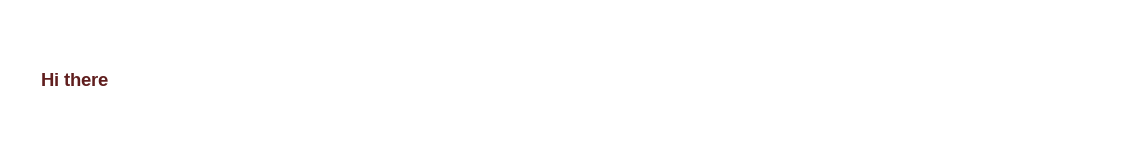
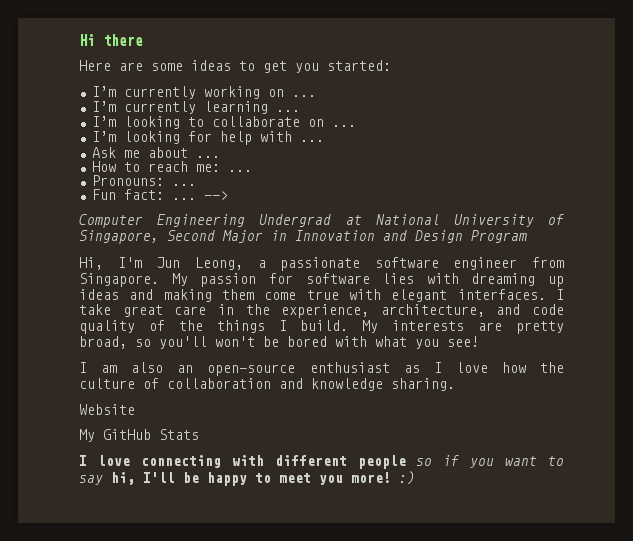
(108, 79) none -> [79,60,391,73] [91,86,316,99] [91,101,300,114] [91,116,356,129] [91,131,324,145] [91,147,220,158] [91,161,252,172] [91,175,196,186] [91,189,228,200] [79,214,564,228] [79,230,527,244] [79,257,564,271] [79,273,564,287] [79,289,564,302] [79,304,564,318] [79,320,565,334] [79,336,479,349] [79,362,565,376] [79,378,455,391] [79,404,135,415] [79,429,199,442] [79,455,564,469] [79,471,415,486] // Here are some ideas to get you started: // I’m currently working on ... // I’m currently learning ... // I’m looking to collaborate on ... // I’m looking for help with ... // Ask me about ... // How to reach me: ... // Pronouns: ... // Fun fact: ... --> // Computer Engineering Undergrad at National University of Singapore, Second Major in Innovation and Design Program // Hi, I'm Jun Leong, a passionate software engineer from Singapore. My passion for software lies with dreaming up ideas and making them come true with elegant interfaces. I take great care in the experience, architecture, and code quality of the things I build. My interests are pretty broad, so you'll won't be bored with what you see! // I am also an open-source enthusiast as I love how the culture of collaboration and knowledge sharing. // Website // My GitHub Stats // I love connecting with different people so if you want to say hi, I'll be happy to meet you more! :)

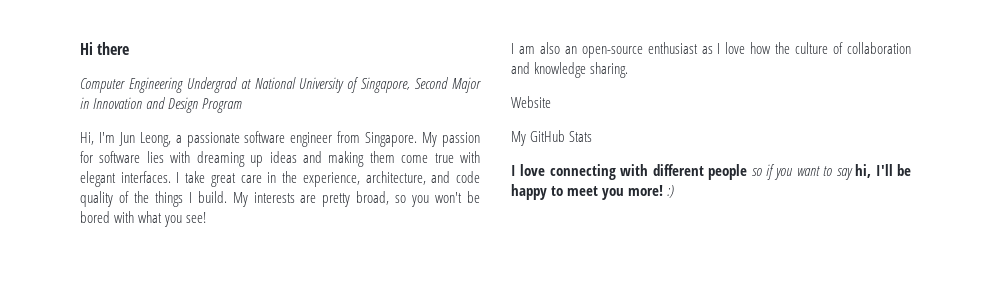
[79,60,391,73] [91,86,316,99] [91,101,300,114] [91,116,356,129] [91,131,324,145] [91,147,220,158] [91,161,252,172] [91,175,196,186] [91,189,228,200] // Here are some ideas to get you started: // I’m currently working on ... // I’m currently learning ... // I’m looking to collaborate on ... // I’m looking for help with ... // Ask me about ... // How to reach me: ... // Pronouns: ... // Fun fact: ... --> -> (130, 48) none
[159,336,207,349] you'll -> [411,195,430,207] you

